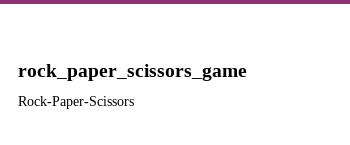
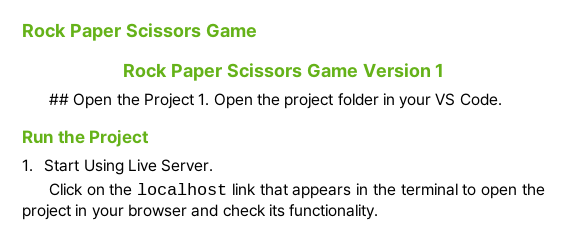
[18,64,247,81] [18,96,134,109] rock_paper_scissors_game // Rock-Paper-Scissors -> [22,23,257,41] [122,63,445,81] [48,93,502,109] [22,129,150,147] [22,159,214,175] [48,183,545,199] [22,204,379,220] Rock Paper Scissors Game // Rock Paper Scissors Game Version 1 // ## Open the Project 1. Open the project folder in your VS Code. // Run the Project // 1. Start Using Live Server. // Click on the localhost link that appears in the terminal to open the project in your browser and check its functionality.

